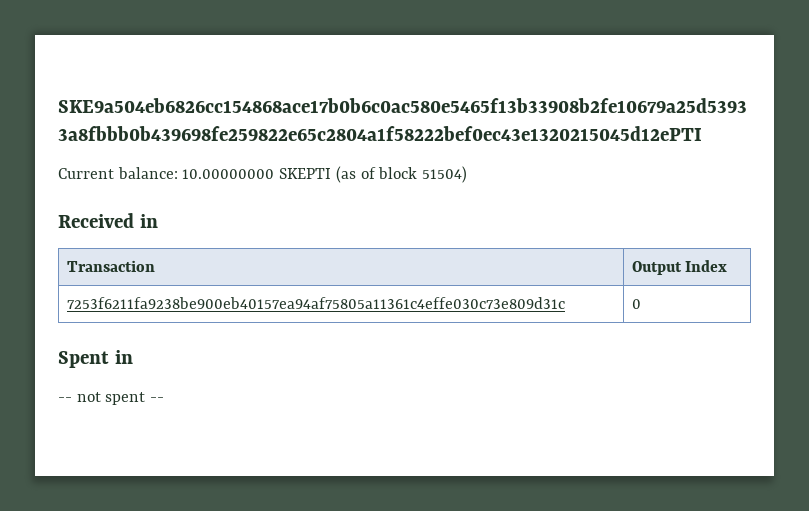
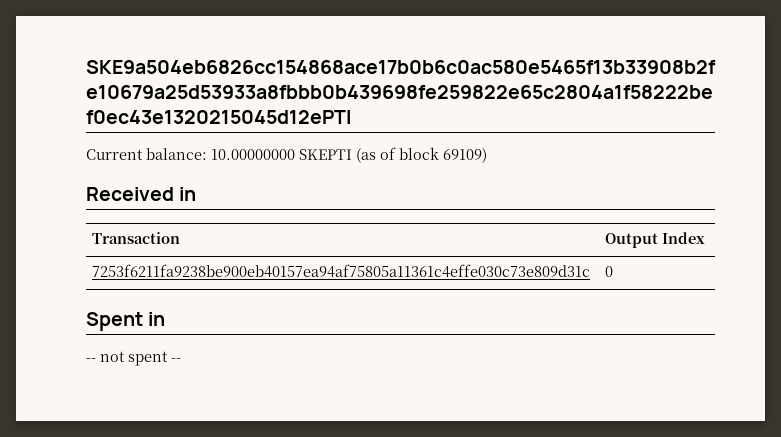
[422,166,468,183] 51504) -> [443,148,487,163] 69109)

